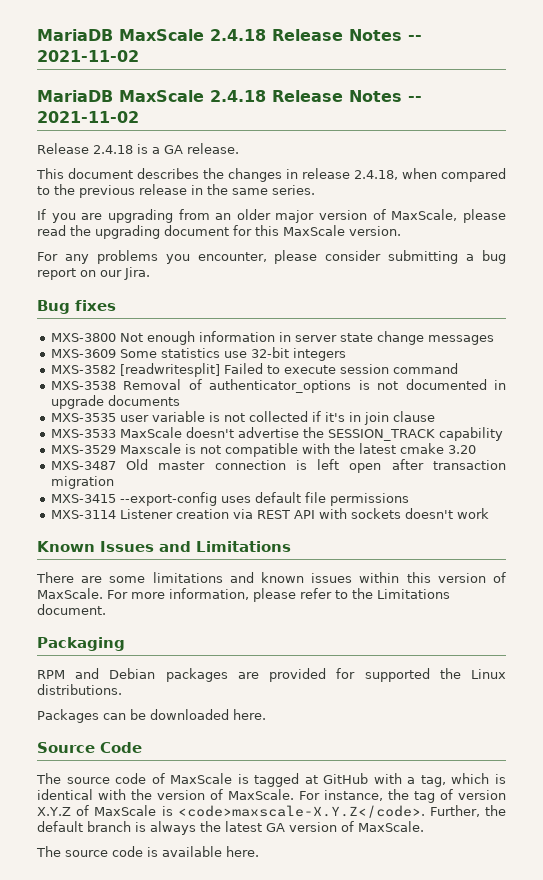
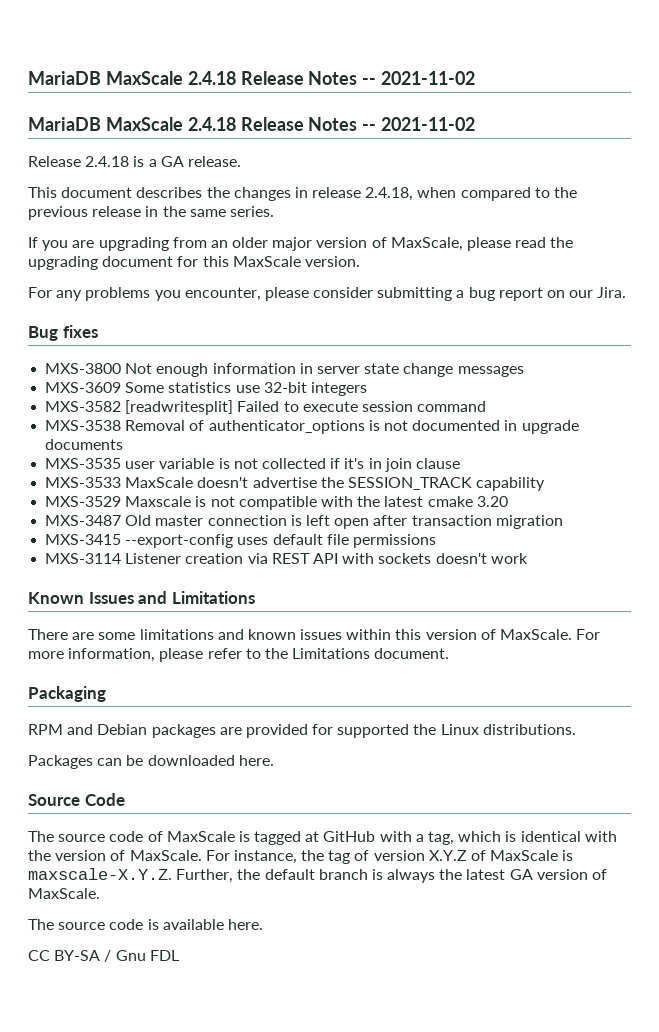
[177,805,425,818] <code>maxscale-X.Y.Z</code>. -> [28,868,172,880] maxscale-X.Y.Z.
(259, 851) none -> [28,950,179,962] // CC BY-SA / Gnu FDL

